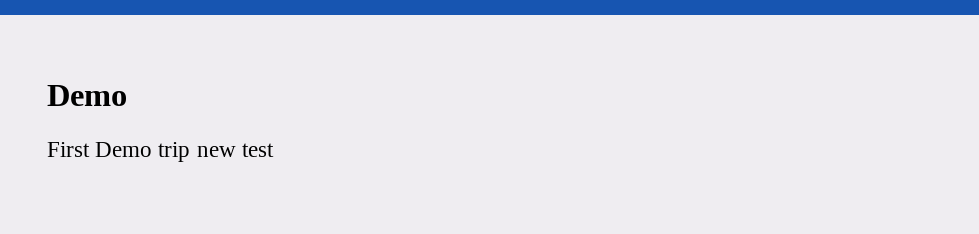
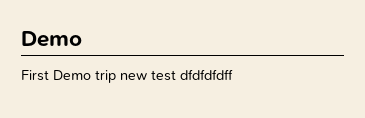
(274, 150) none -> [180,69,233,80] dfdfdfdff

